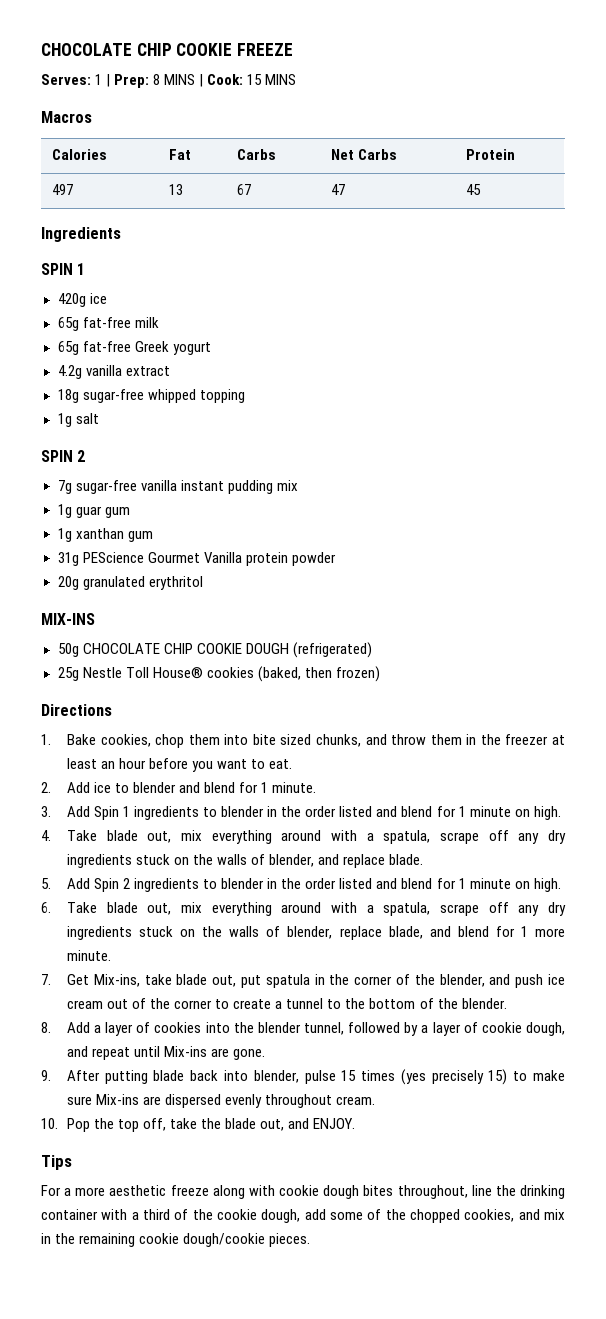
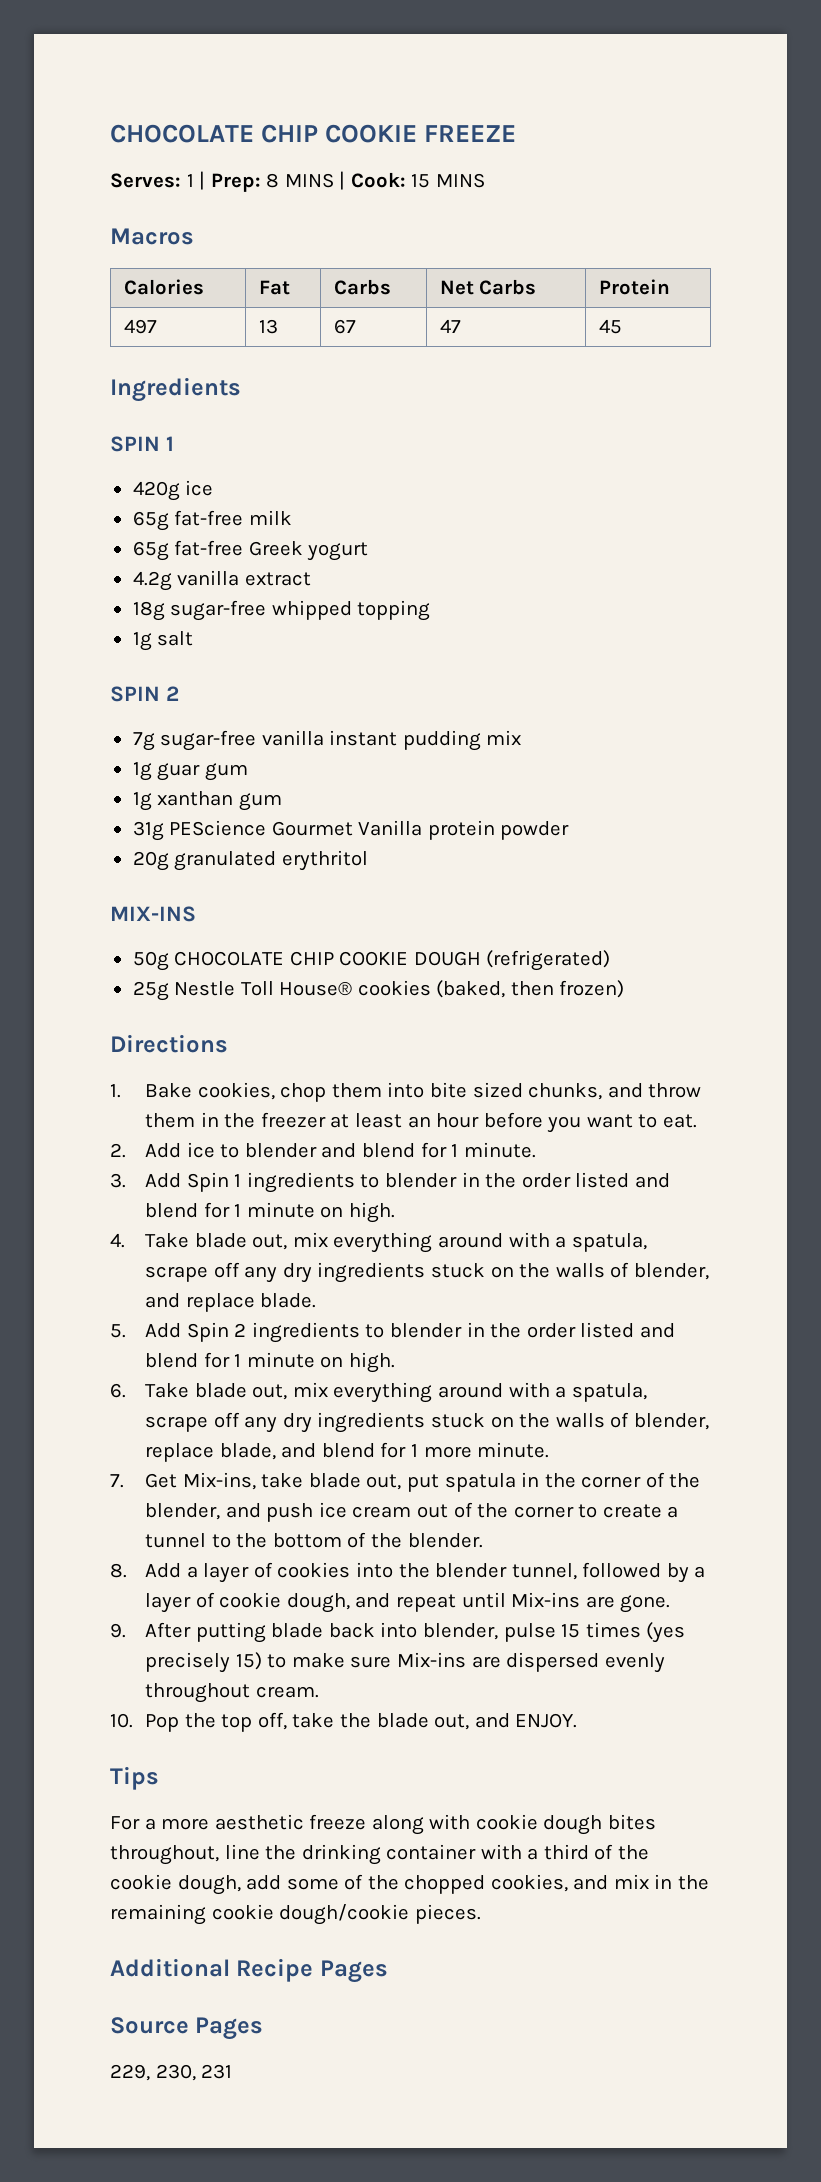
(311, 1240) none -> [110,1958,388,1983] [110,2017,264,2040] [110,2064,233,2081] // Additional Recipe Pages // Source Pages // 229, 230, 231

